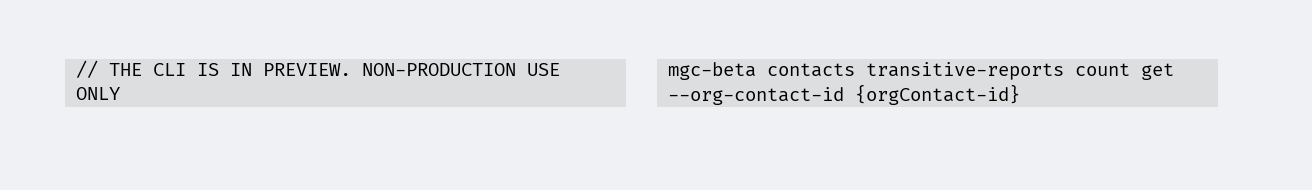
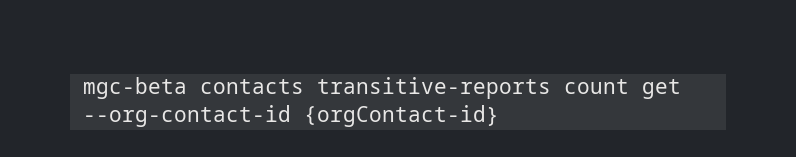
[76,60,561,78] [76,87,121,100] // THE CLI IS IN PREVIEW. NON-PRODUCTION USE ONLY // -> (83, 88) none

